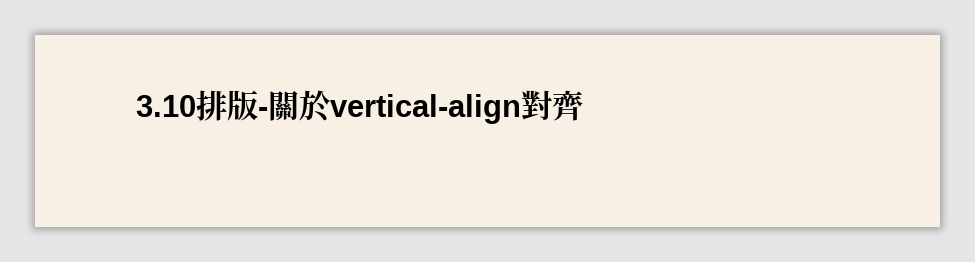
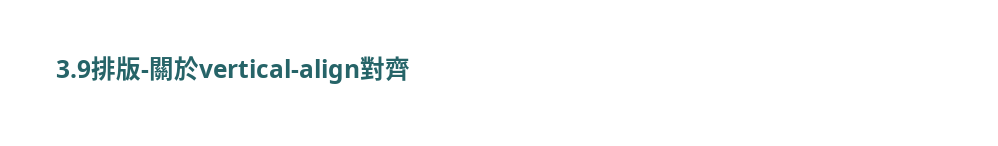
[136,95,196,117] 3.10 -> [56,60,91,78] 3.9

